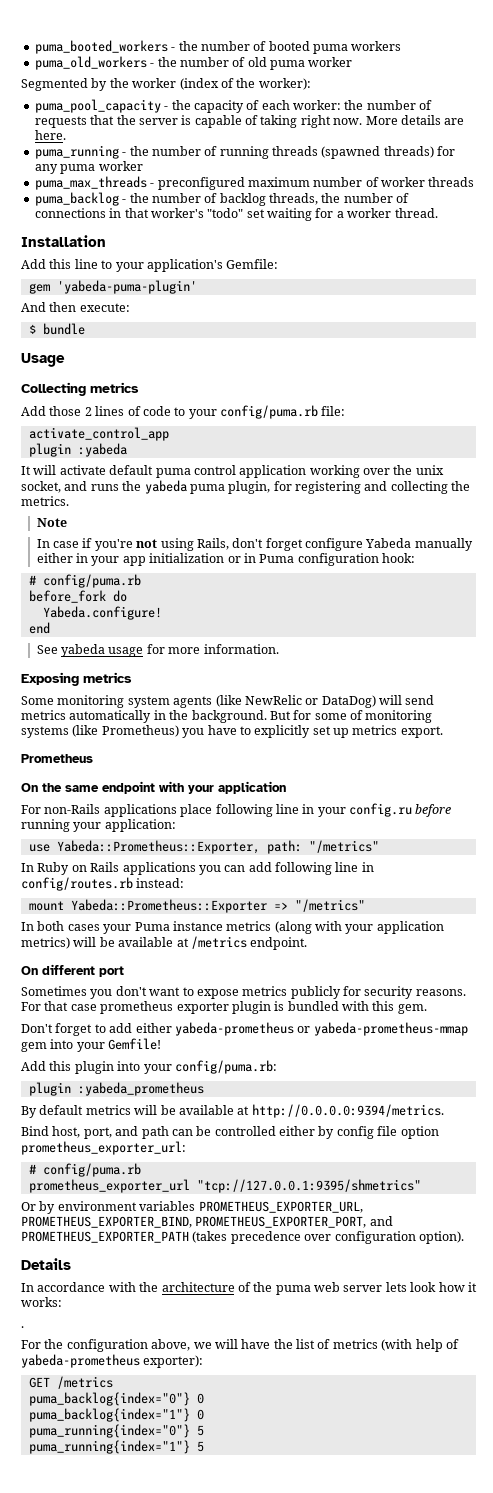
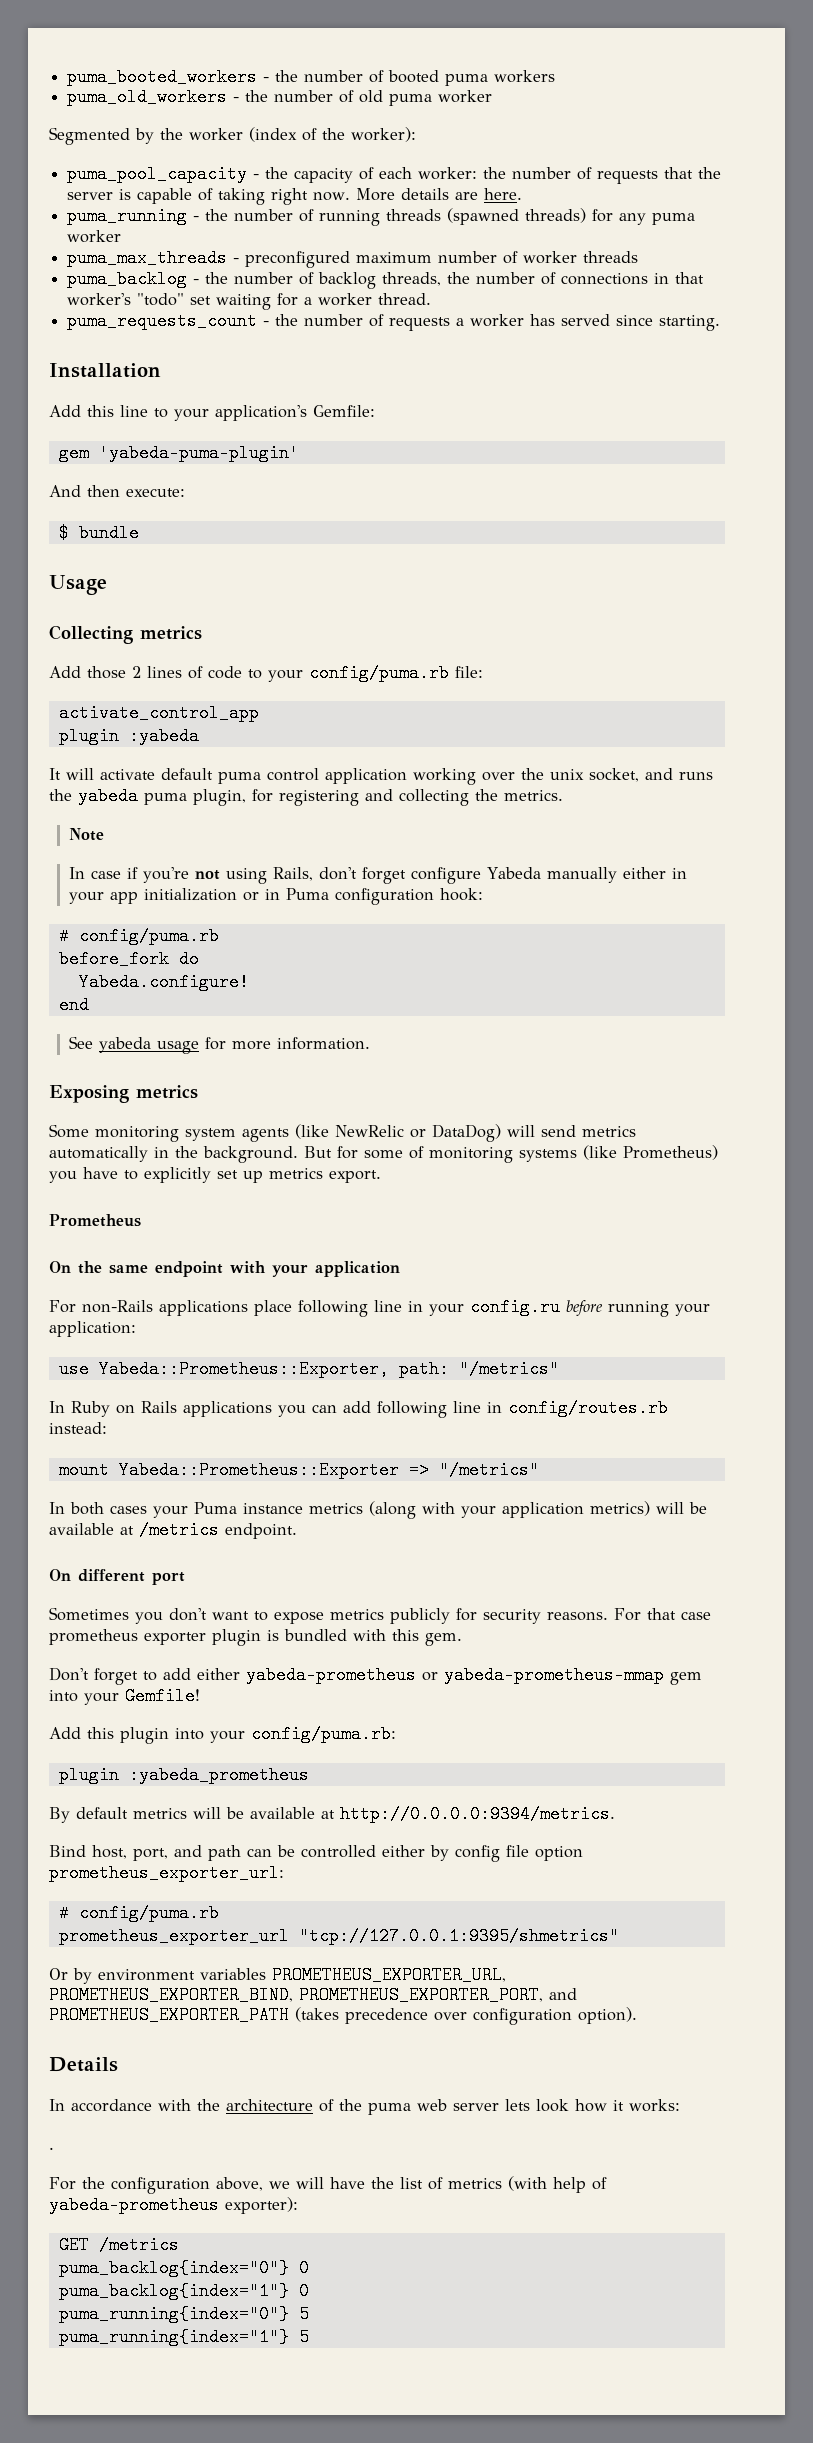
(438, 213) none -> [67,312,721,331] // puma_requests_count - the number of requests a worker has served since starting.

